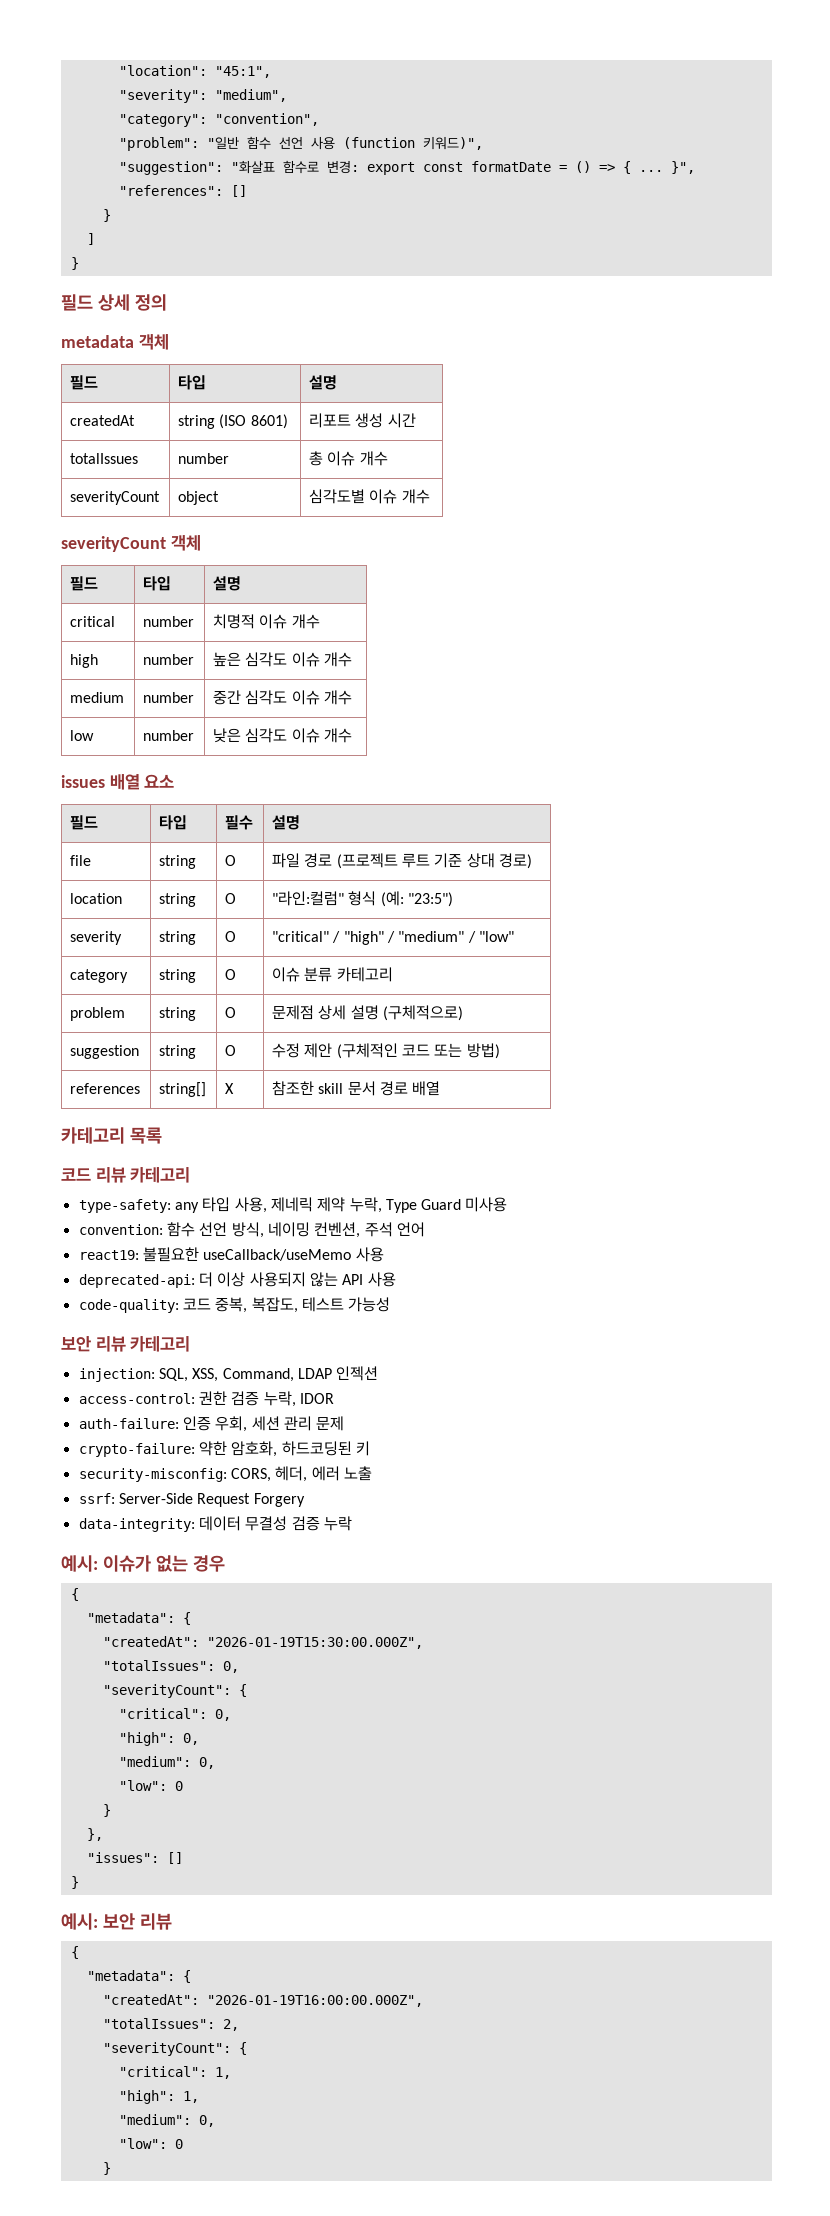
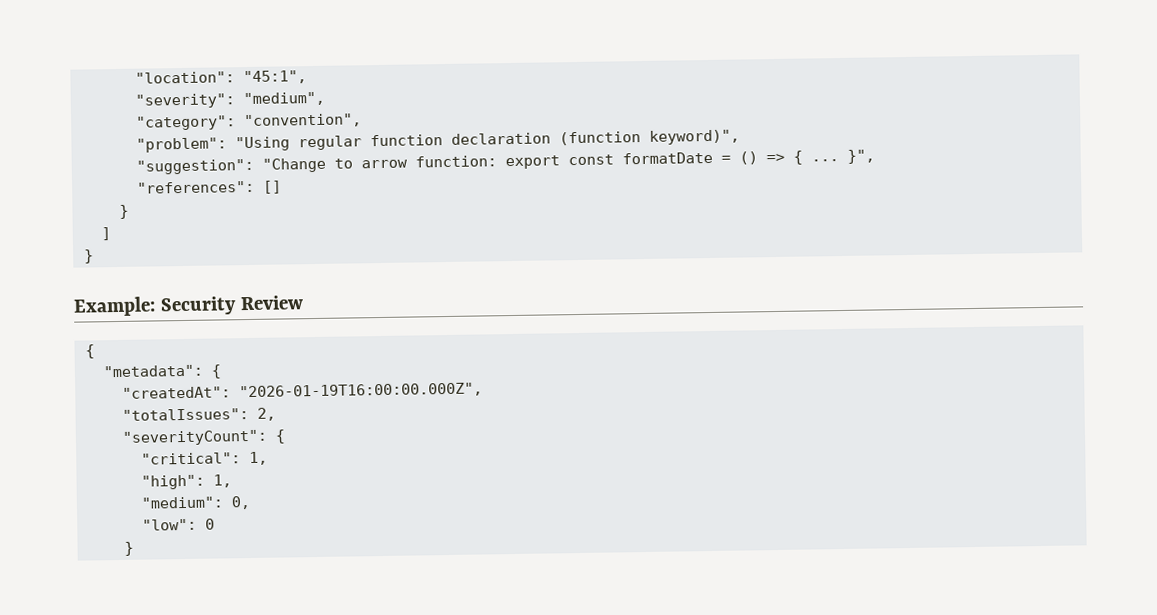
[206,136,483,150] [118,160,359,175] "일반 함수 선언 사용 (function 키워드)", // "suggestion": "화살표 함수로 변경: -> [235,129,741,152] [136,155,498,175] "Using regular function declaration (function keyword)", // "suggestion": "Change to arrow function:
[61,294,167,311] [61,334,169,350] [70,375,99,390] [178,375,207,390] [309,375,338,390] [70,415,136,426] [178,414,288,429] [309,413,416,428] [70,453,139,464] [178,453,230,464] [309,451,388,466] [70,491,161,505] [178,491,220,505] [309,489,430,504] [61,535,201,552] [70,576,99,591] [143,576,172,591] [213,576,242,591] [70,616,116,627] [143,616,195,627] [213,614,320,629] [70,654,99,668] [143,654,195,665] [213,652,353,667] [70,692,125,703] [143,692,195,703] [213,690,353,705] [70,730,95,741] [143,730,195,741] [213,728,353,743] [61,774,175,790] [70,815,99,830] [159,815,188,830] [225,815,254,830] [272,815,301,830] [70,855,92,866] [159,855,197,869] [225,855,237,866] [272,853,532,869] [70,893,123,904] [159,893,197,907] [225,893,237,904] [272,891,454,907] [70,931,123,945] [159,931,197,945] [225,931,237,942] [272,931,514,945] [70,969,129,983] [159,969,197,983] [225,969,237,980] [272,967,393,982] [70,1007,126,1021] [159,1007,197,1021] [225,1007,237,1018] [272,1005,464,1021] [70,1045,140,1059] [159,1045,197,1059] [225,1045,237,1056] [272,1043,500,1059] [70,1083,141,1094] [159,1082,207,1097] [225,1083,235,1094] [272,1081,441,1096] [61,1127,162,1144] [61,1167,191,1183] [78,1197,508,1213] [78,1222,425,1238] [78,1247,384,1262] [78,1272,396,1288] [78,1297,391,1313] [61,1336,191,1352] [78,1366,379,1382] [78,1391,334,1407] [78,1416,345,1432] [78,1441,370,1457] [78,1466,372,1482] [78,1493,305,1507] [78,1516,352,1532] [61,1555,225,1572] [70,1588,79,1601] [86,1612,191,1625] [102,1636,423,1649] [102,1660,239,1673] [102,1684,247,1698] [118,1708,231,1721] [118,1732,199,1746] [118,1756,215,1769] [118,1780,183,1791] [102,1804,111,1817] [86,1828,103,1841] [86,1852,183,1864] [70,1876,79,1889] [61,1913,172,1930] 필드 상세 정의 // metadata 객체 // 필드 | 타입 | 설명 // createdAt | string (ISO 8601) | 리포트 생성 시간 // totalIssues | number | 총 이슈 개수 // severityCount | object | 심각도별 이슈 개수 // severityCount 객체 // 필드 | 타입 | 설명 // critical | number | 치명적 이슈 개수 // high | number | 높은 심각도 이슈 개수 // medium | number | 중간 심각도 이슈 개수 // low | number | 낮은 심각도 이슈 개수 // issues 배열 요소 // 필드 | 타입 | 필수 | 설명 // file | string | O | 파일 경로 (프로젝트 루트 기준 상대 경로) // location | string | O | "라인:컬럼" 형식 (예: "23:5") // severity | string | O | "critical" / "high" / "medium" / "low" // category | string | O | 이슈 분류 카테고리 // problem | string | O | 문제점 상세 설명 (구체적으로) // suggestion | string | O | 수정 제안 (구체적인 코드 또는 방법) // references | string[] | X | 참조한 skill 문서 경로 배열 // 카테고리 목록 // 코드 리뷰 카테고리 // type-safety: any 타입 사용, 제네릭 제약 누락, Type Guard 미사용 // convention: 함수 선언 방식, 네이밍 컨벤션, 주석 언어 // react19: 불필요한 useCallback/useMemo 사용 // deprecated-api: 더 이상 사용되지 않는 API 사용 // code-quality: 코드 중복, 복잡도, 테스트 가능성 // 보안 리뷰 카테고리 // injection: SQL, XSS, Command, LDAP 인젝션 // access-control: 권한 검증 누락, IDOR // auth-failure: 인증 우회, 세션 관리 문제 // crypto-failure: 약한 암호화, 하드코딩된 키 // security-misconfig: CORS, 헤더, 에러 노출 // ssrf: Server-Side Request Forgery // data-integrity: 데이터 무결성 검증 누락 // 예시: 이슈가 없는 경우 // { // "metadata": { // "createdAt": "2026-01-19T15:30:00.000Z", // "totalIssues": 0, // "severityCount": { // "critical": 0, // "high": 0, // "medium": 0, // "low": 0 // } // }, // "issues": [] // } // 예시: 보안 리뷰 -> [73,295,303,317] Example: Security Review

